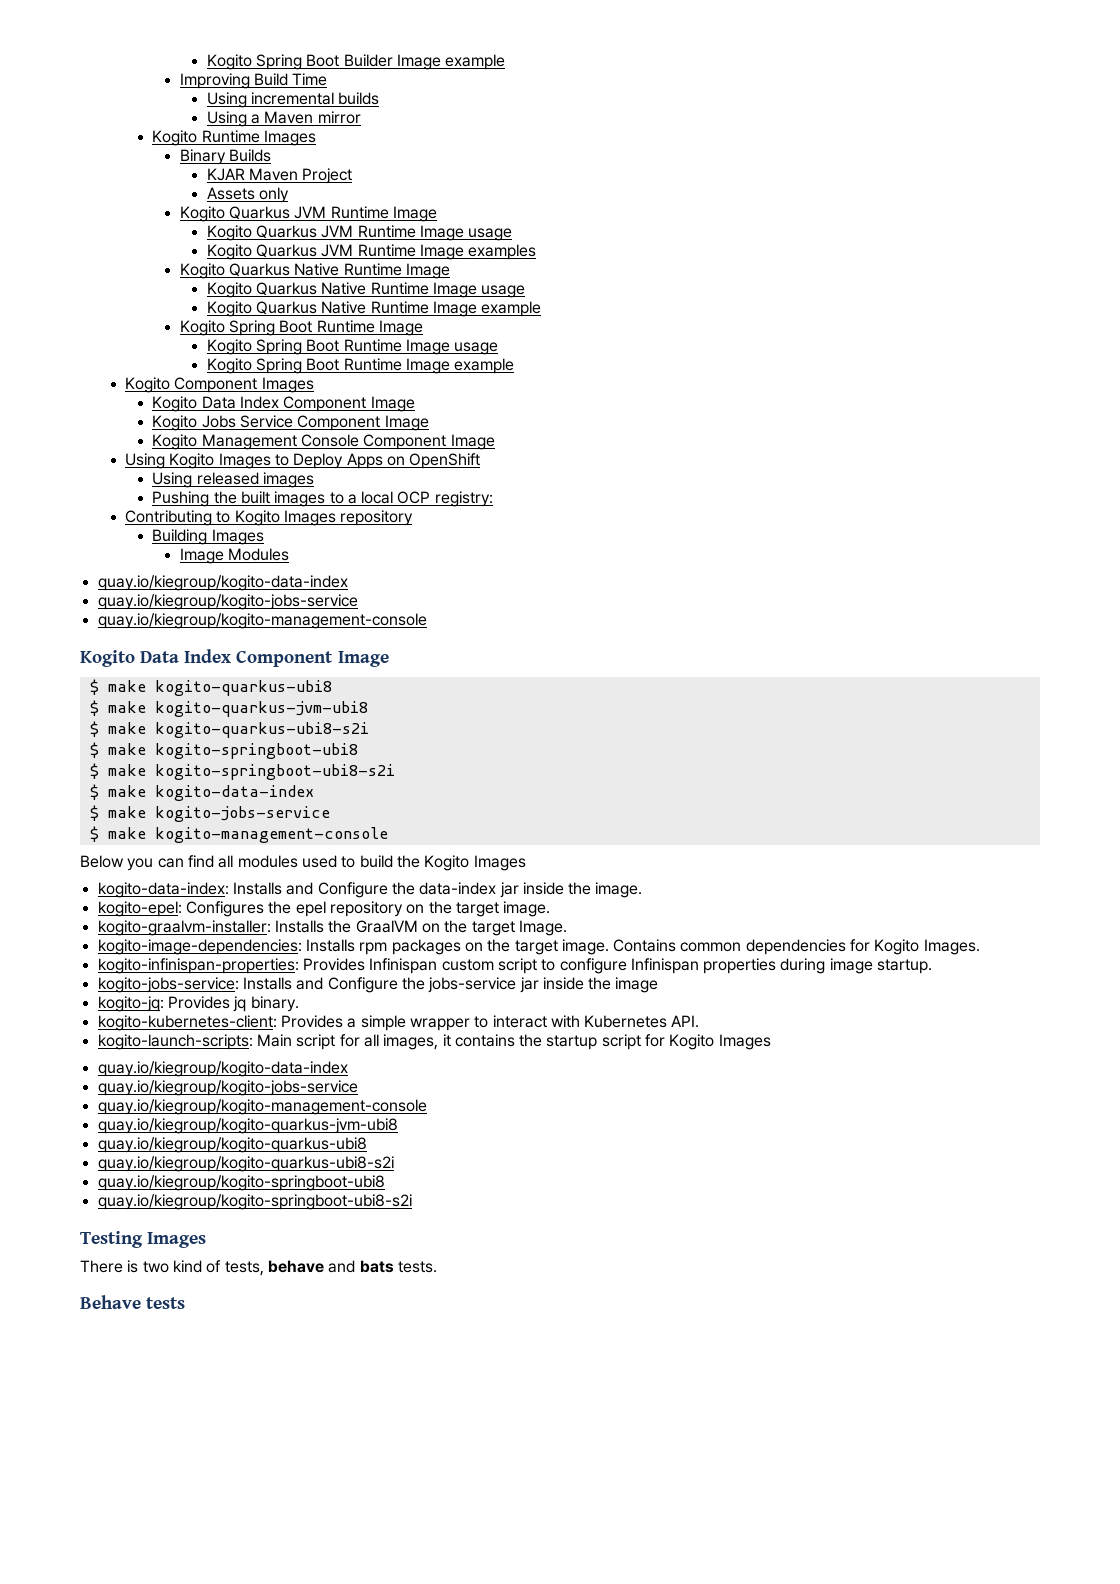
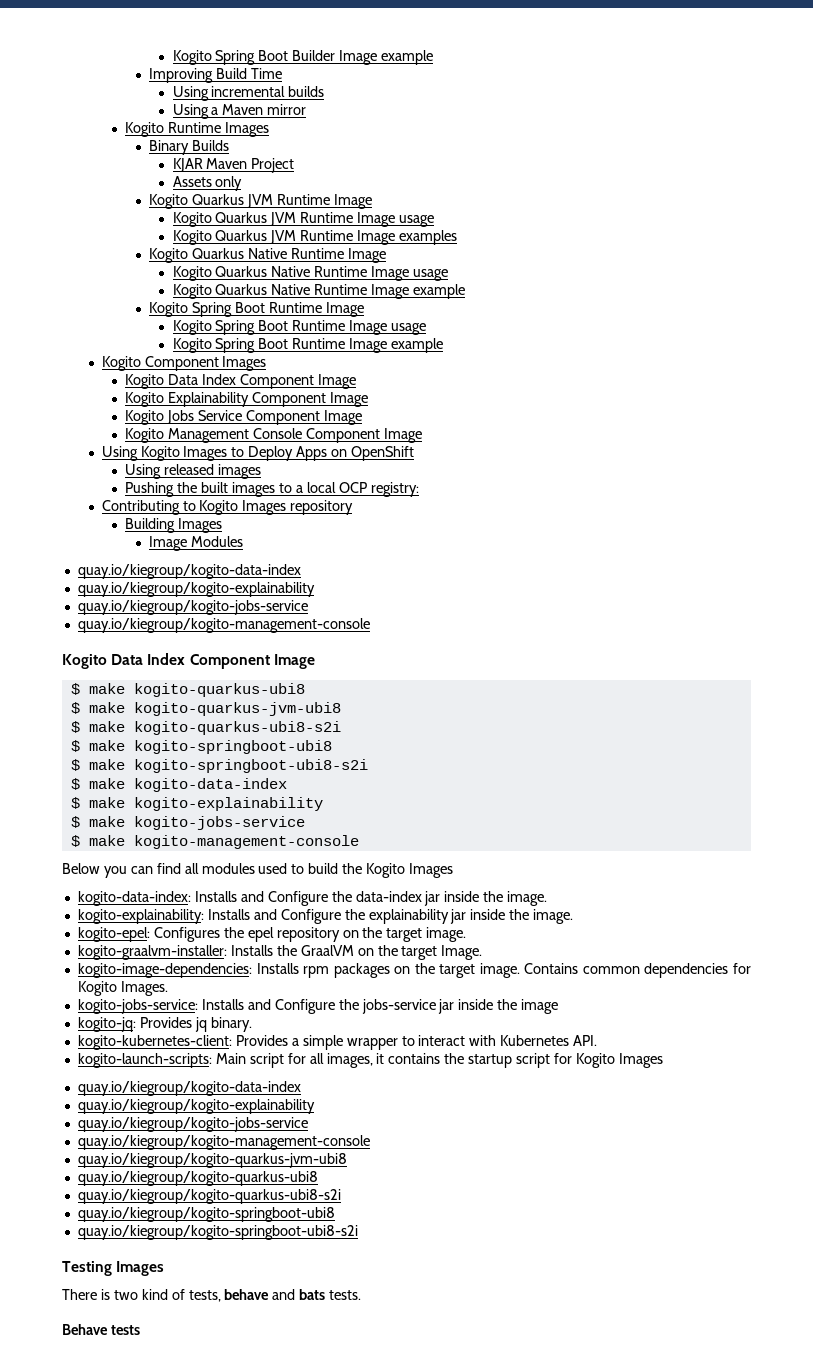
(415, 404) none -> [125,392,368,407] // Kogito Explainability Component Image
(348, 583) none -> [77,582,315,597] // quay.io/kiegroup/kogito-explainability
(314, 793) none -> [70,797,323,811] // $ make kogito-explainability
(643, 890) none -> [77,909,574,924] // kogito-explainability: Installs and Configure the explainability jar inside the image.
[97,958,933,974] // kogito-infinispan-properties: Provides Infinispan custom script to configure Infinispan properties during image startup. -> (168, 988) none
(348, 1069) none -> [77,1099,315,1114] // quay.io/kiegroup/kogito-explainability

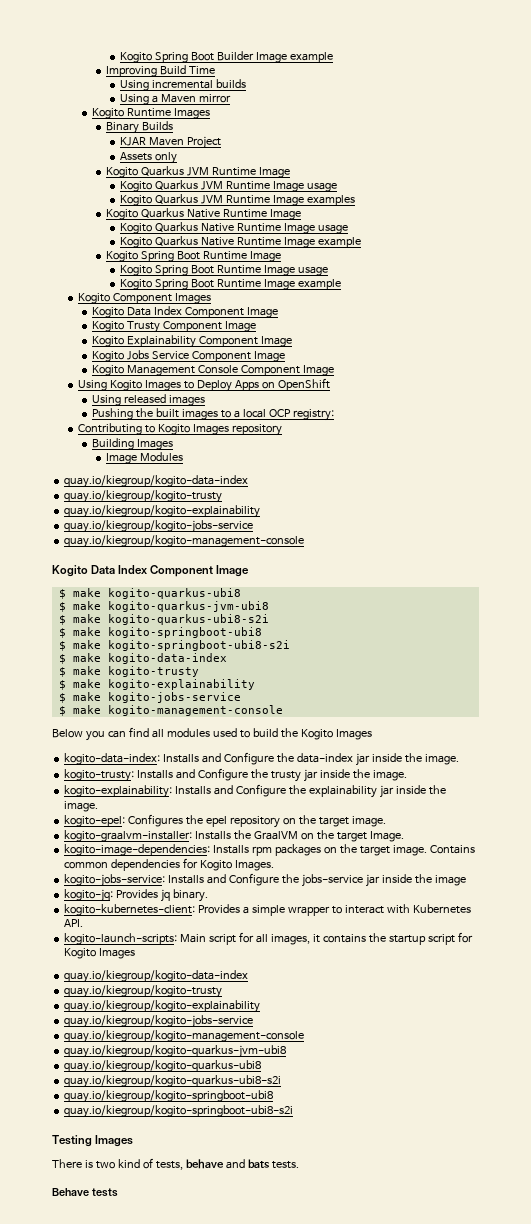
(356, 381) none -> [92,321,257,333] // Kogito Trusty Component Image
(301, 571) none -> [64,490,223,503] // quay.io/kiegroup/kogito-trusty
(287, 785) none -> [58,666,199,677] // $ make kogito-trusty
(548, 898) none -> [64,768,407,782] // kogito-trusty: Installs and Configure the trusty jar inside the image.
(301, 1088) none -> [64,985,223,998] // quay.io/kiegroup/kogito-trusty

